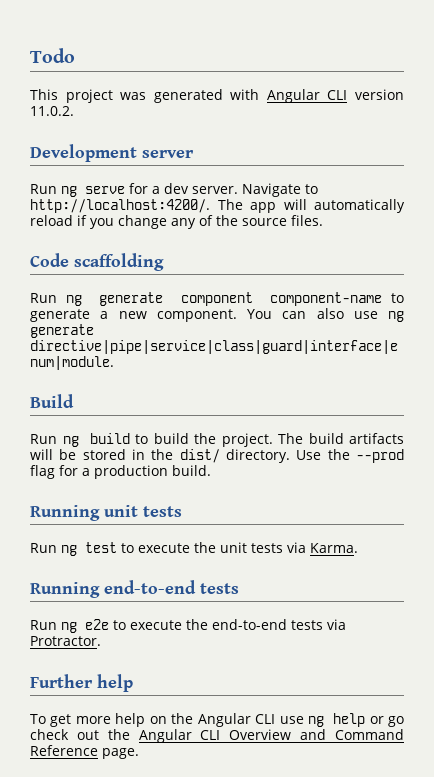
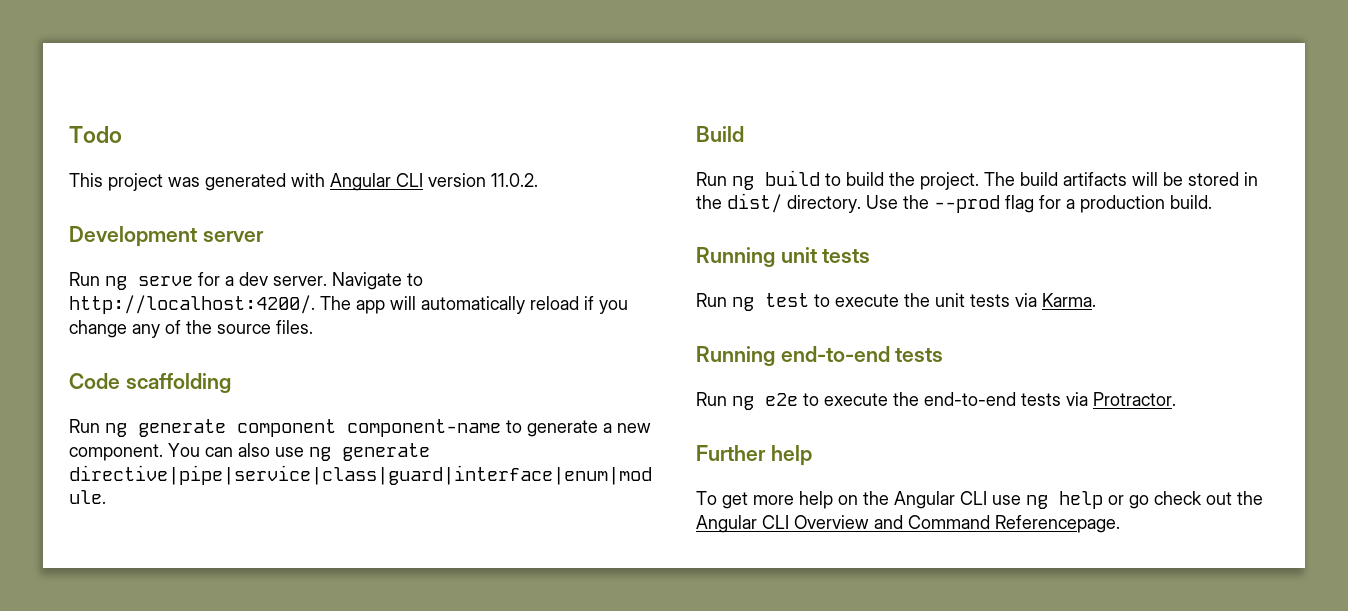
[30,745,139,759] Reference page. -> [995,515,1120,533] Referencepage.

